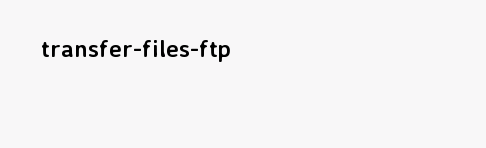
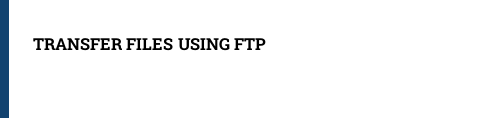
[41,40,231,62] transfer-files-ftp -> [33,38,267,51] TRANSFER FILES USING FTP

